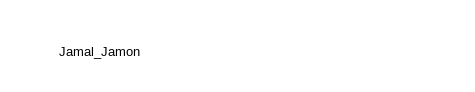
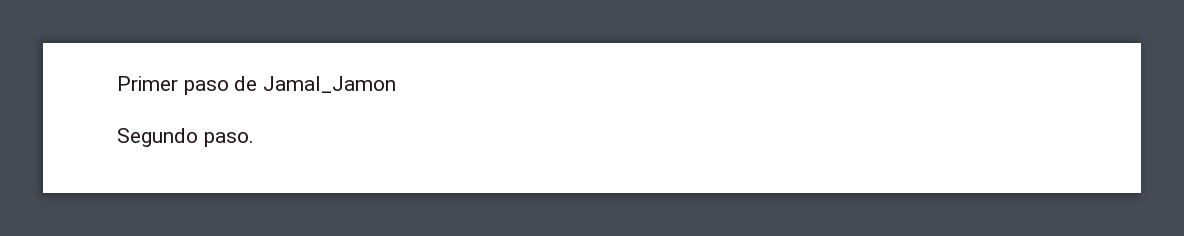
(59, 53) none -> [117,76,258,95] Primer paso de
(140, 53) none -> [117,128,254,147] // Segundo paso.

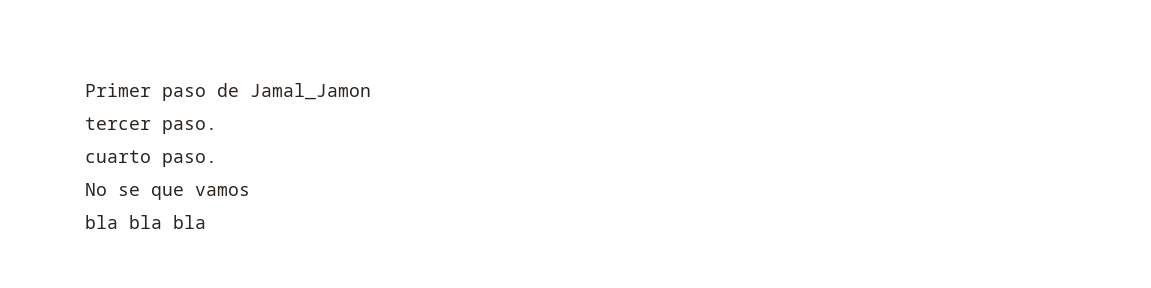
[117,128,254,147] Segundo paso. -> [85,117,217,134] [85,150,217,167] [85,183,250,200] [85,215,206,229] tercer paso. // cuarto paso. // No se que vamos // bla bla bla

